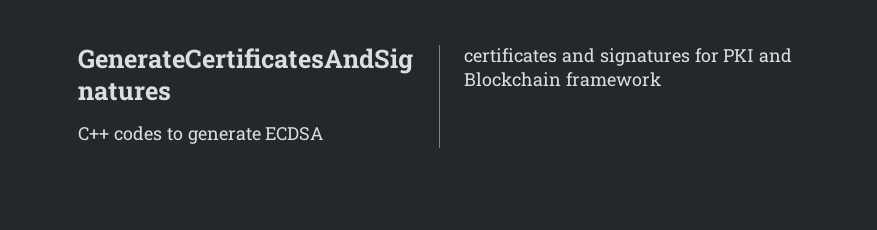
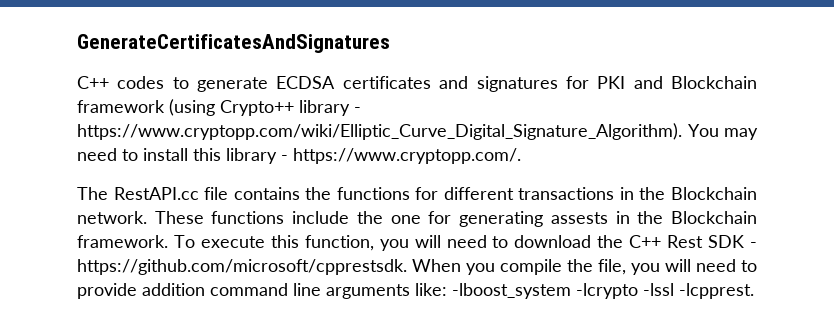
(661, 79) none -> [169,99,361,116] [77,123,758,140] [77,148,521,164] [77,187,757,200] [77,211,758,227] [77,235,758,251] [77,259,757,275] [77,283,754,299] (using Crypto++ library - https://www.cryptopp.com/wiki/Elliptic_Curve_Digital_Signature_Algorithm). You may need to install this library - https://www.cryptopp.com/. // The RestAPI.cc file contains the functions for different transactions in the Blockchain network. These functions include the one for generating assests in the Blockchain framework. To execute this function, you will need to download the C++ Rest SDK - https://github.com/microsoft/cpprestsdk. When you compile the file, you will need to provide addition command line arguments like: -lboost_system -lcrypto -lssl -lcpprest.

